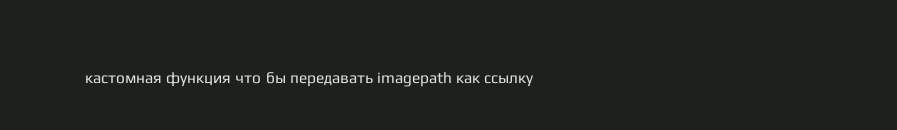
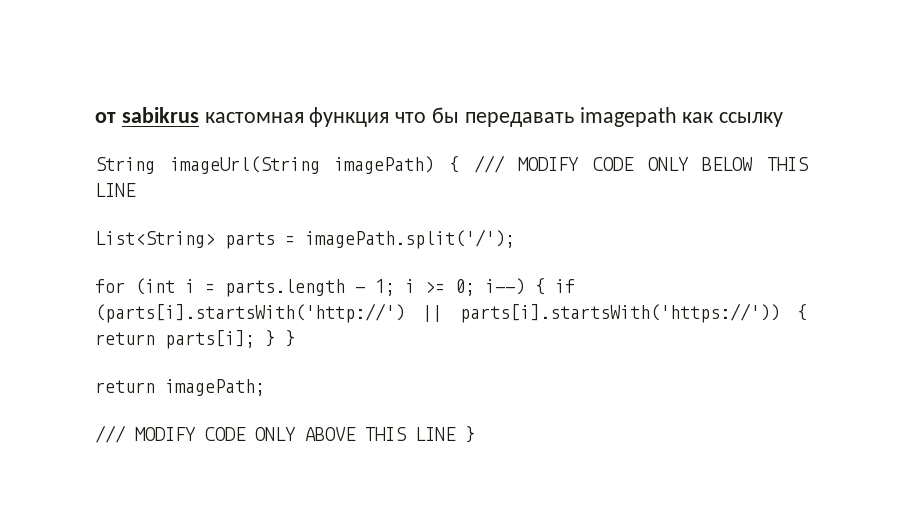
(85, 79) none -> [95,107,199,123] от sabikrus
(535, 81) none -> [95,155,809,174] [95,183,136,197] [95,229,515,249] [95,278,575,297] [95,303,807,323] [95,330,295,349] [95,379,265,396] [95,425,475,443] // String imageUrl(String imagePath) { /// MODIFY CODE ONLY BELOW THIS LINE // List<String> parts = imagePath.split('/'); // for (int i = parts.length - 1; i >= 0; i--) { if (parts[i].startsWith('http://') || parts[i].startsWith('https://')) { return parts[i]; } } // return imagePath; // /// MODIFY CODE ONLY ABOVE THIS LINE }

